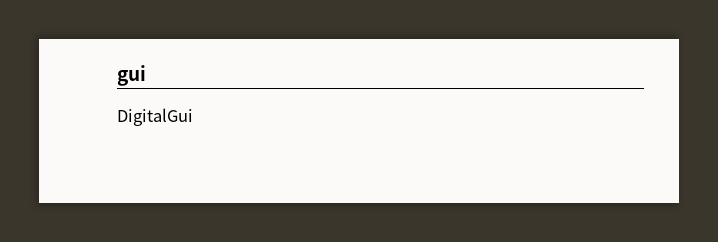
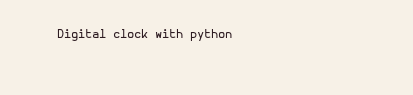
[117,65,146,86] [117,108,193,126] gui // DigitalGui -> [57,29,232,41] Digital clock with python

